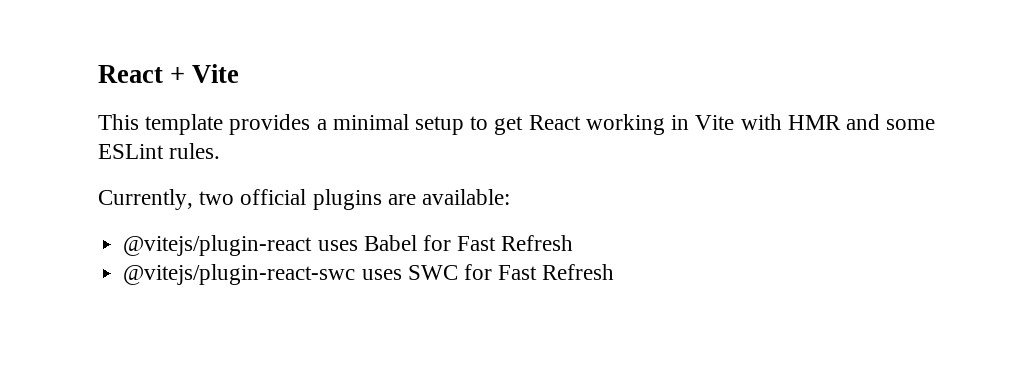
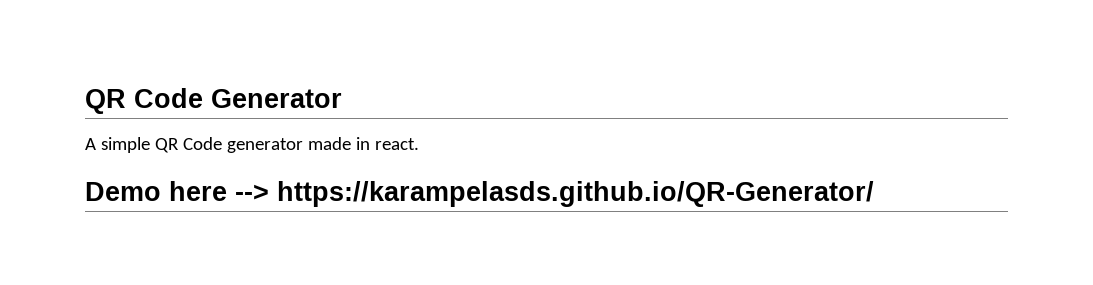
[98,64,240,83] [98,114,936,135] [98,143,221,159] [98,189,511,210] [123,235,574,256] [123,264,615,285] React + Vite // This template provides a minimal setup to get React working in Vite with HMR and some ESLint rules. // Currently, two official plugins are available: // @vitejs/plugin-react uses Babel for Fast Refresh // @vitejs/plugin-react-swc uses SWC for Fast Refresh -> [85,88,342,114] [85,137,419,153] [85,181,874,207] QR Code Generator // A simple QR Code generator made in react. // Demo here --> https://karampelasds.github.io/QR-Generator/

